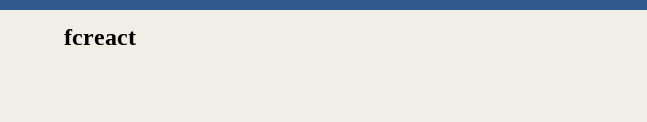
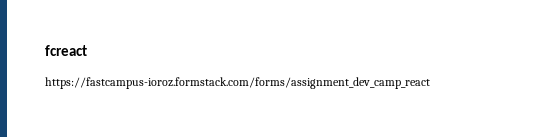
(136, 37) none -> [45,77,430,89] // https://fastcampus-ioroz.formstack.com/forms/assignment_dev_camp_react

